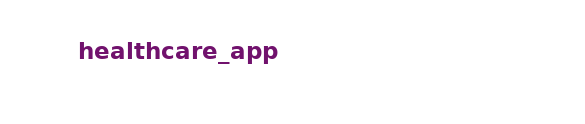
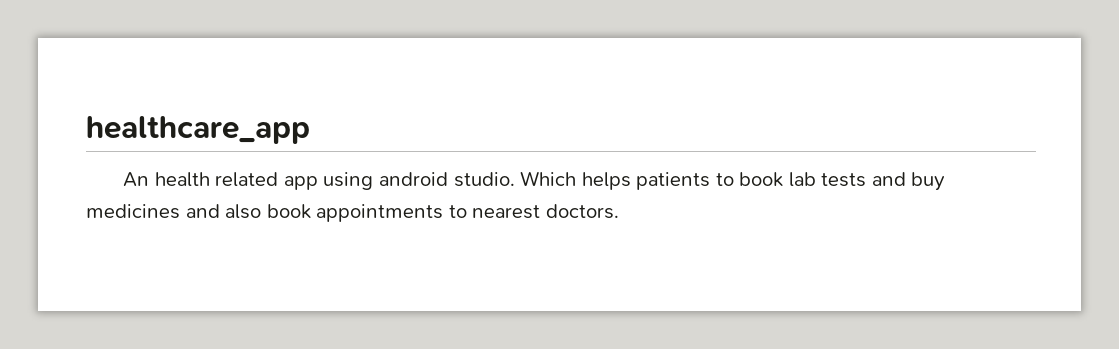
(278, 53) none -> [123,171,946,191] [86,204,619,222] // An health related app using android studio. Which helps patients to book lab tests and buy medicines and also book appointments to nearest doctors.

